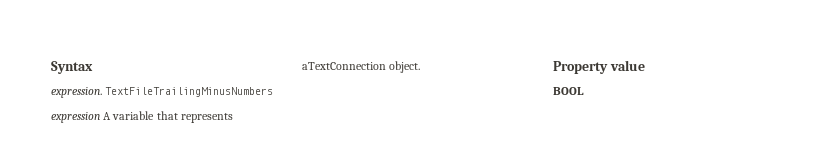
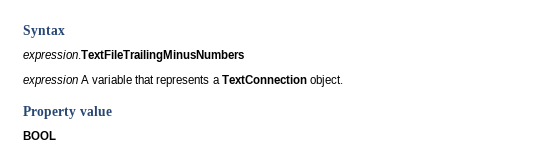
[51,87,274,98] expression. TextFileTrailingMinusNumbers -> [23,50,244,62] expression.TextFileTrailingMinusNumbers
[302,62,386,70] aTextConnection -> [212,75,307,84] a TextConnection

